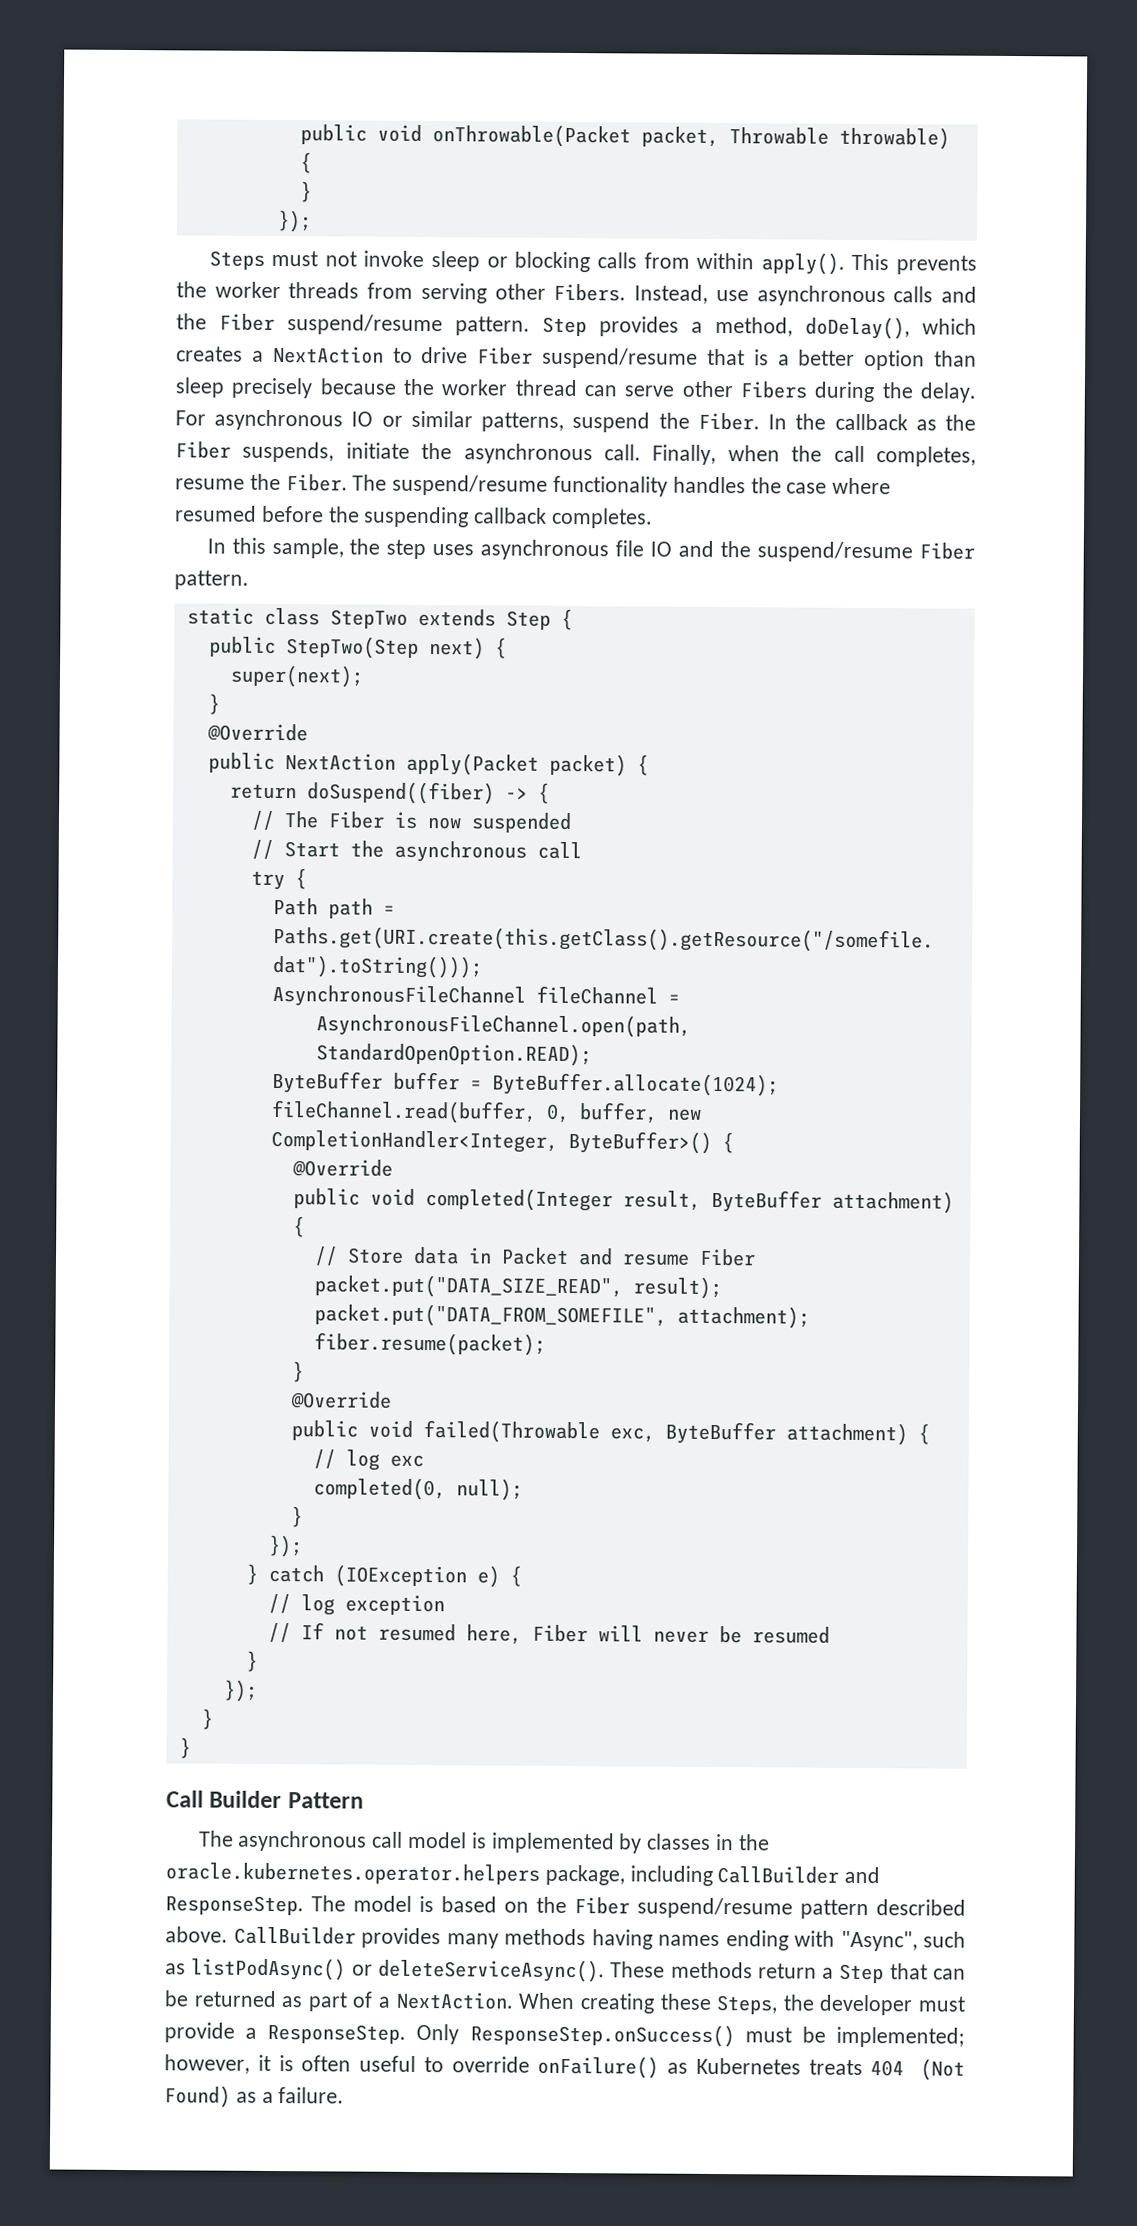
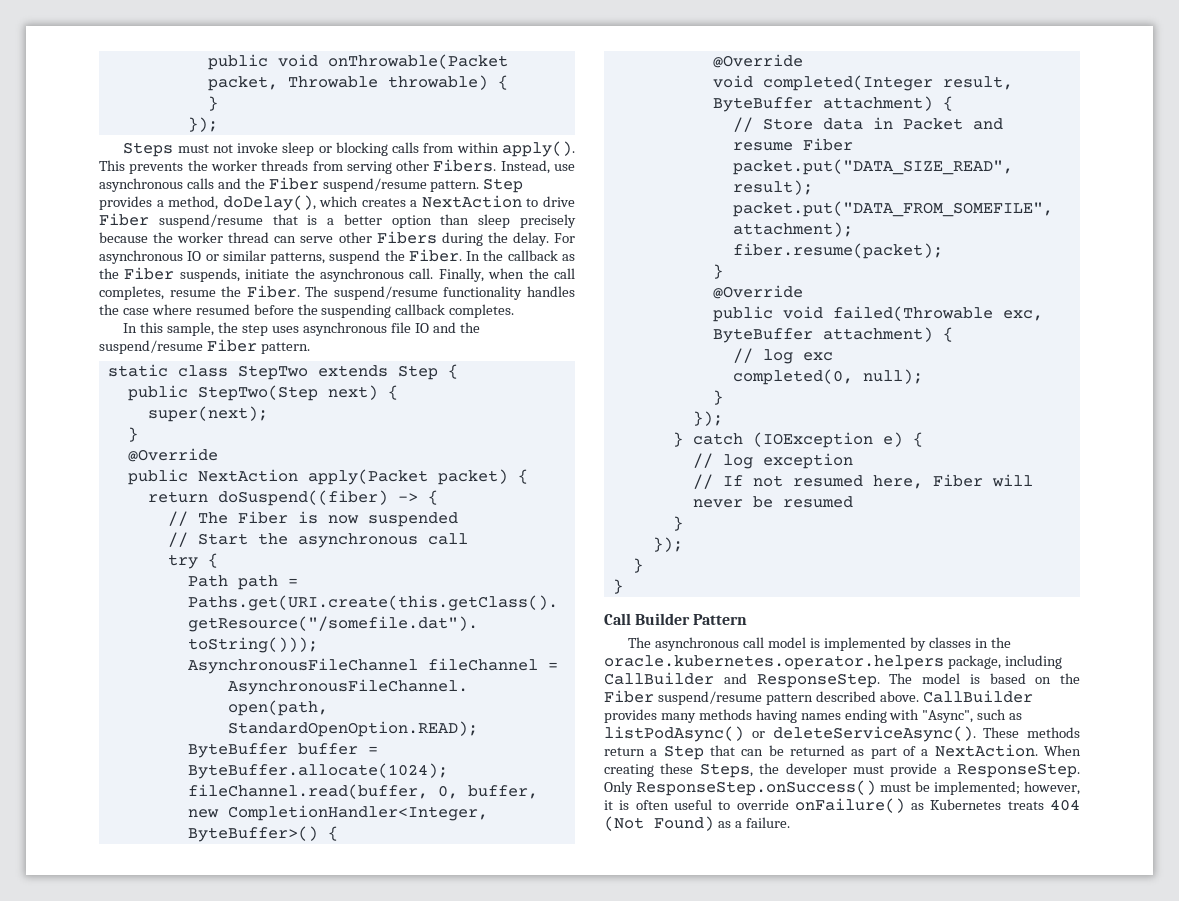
[292,1188,360,1209] public -> (803, 61) none

